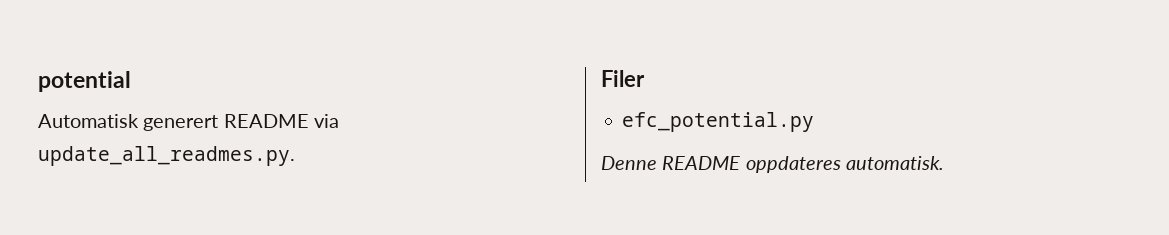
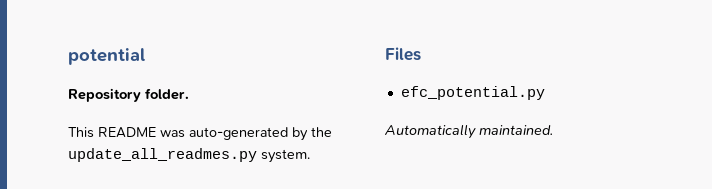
[38,114,339,131] [38,146,295,166] [601,70,645,87] [622,112,815,132] [601,156,944,173] Automatisk generert README via update_all_readmes.py. // Filer // efc_potential.py // Denne README oppdateres automatisk. -> [68,88,189,102] [68,127,332,141] [68,148,310,163] [385,47,421,61] [400,86,545,100] [384,124,553,139] Repository folder. // This README was auto-generated by the update_all_readmes.py system. // Files // efc_potential.py // Automatically maintained.

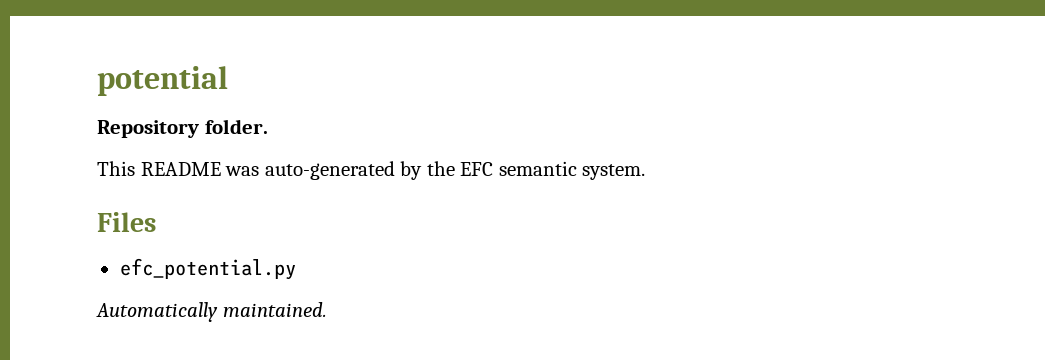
[68,148,257,162] update_all_readmes.py -> [460,161,577,176] EFC semantic

